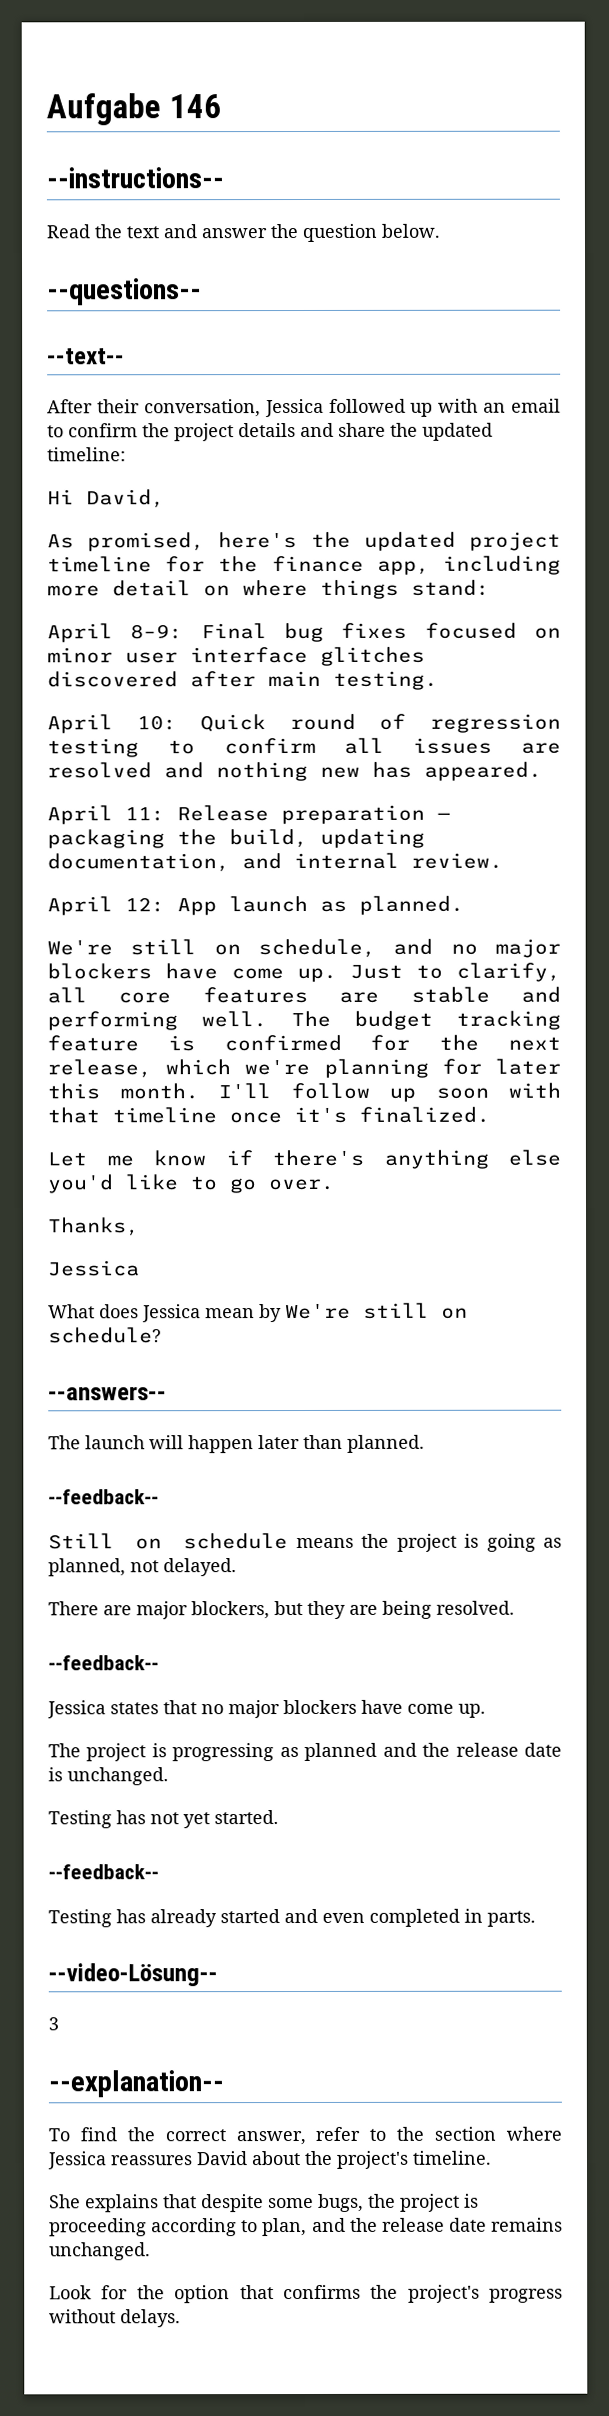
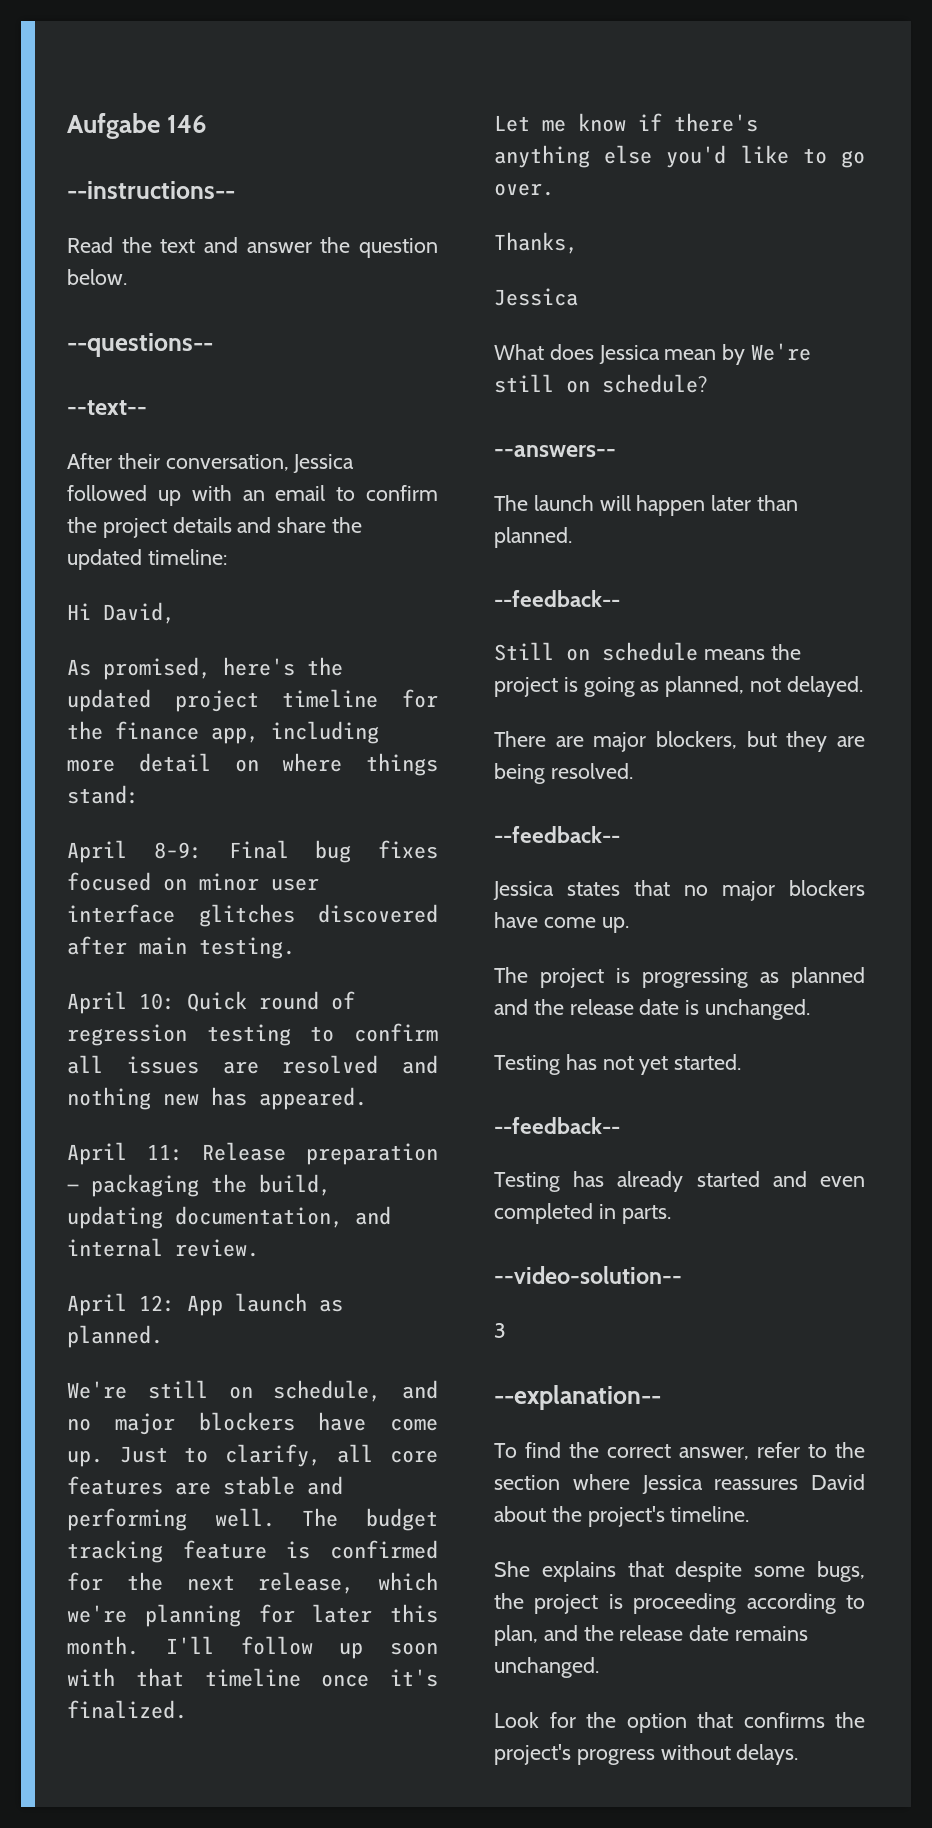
[48,1963,218,1987] --video-Lösung-- -> [494,1266,682,1284] --video-solution--

